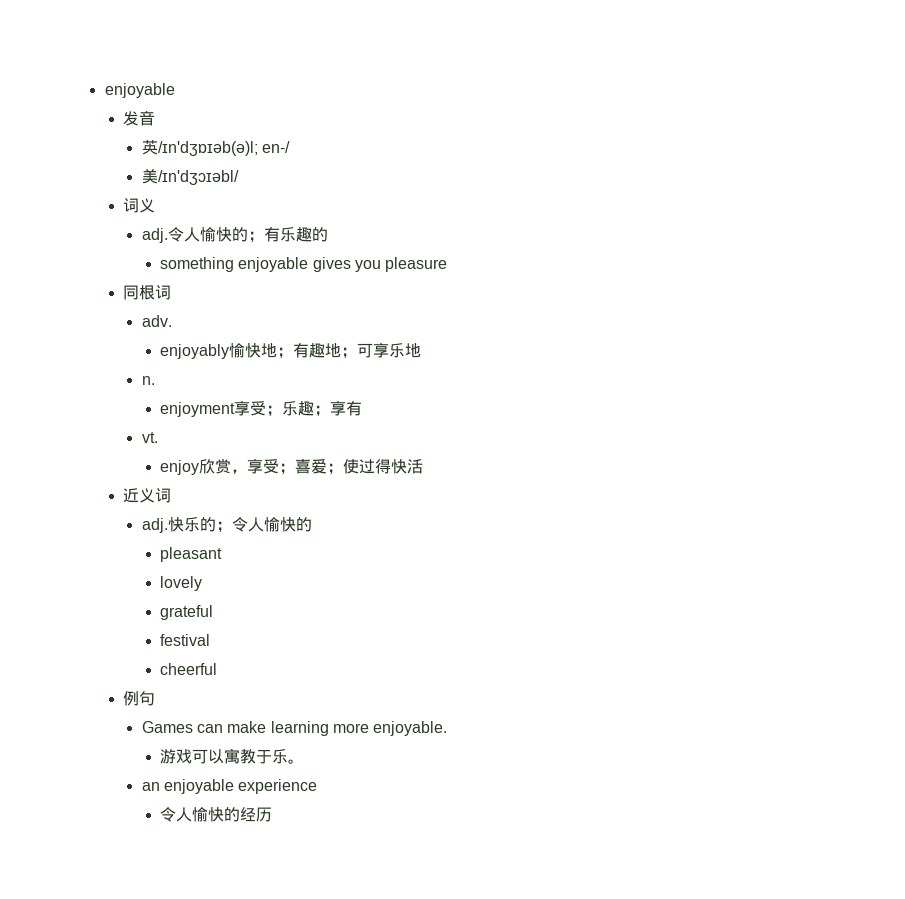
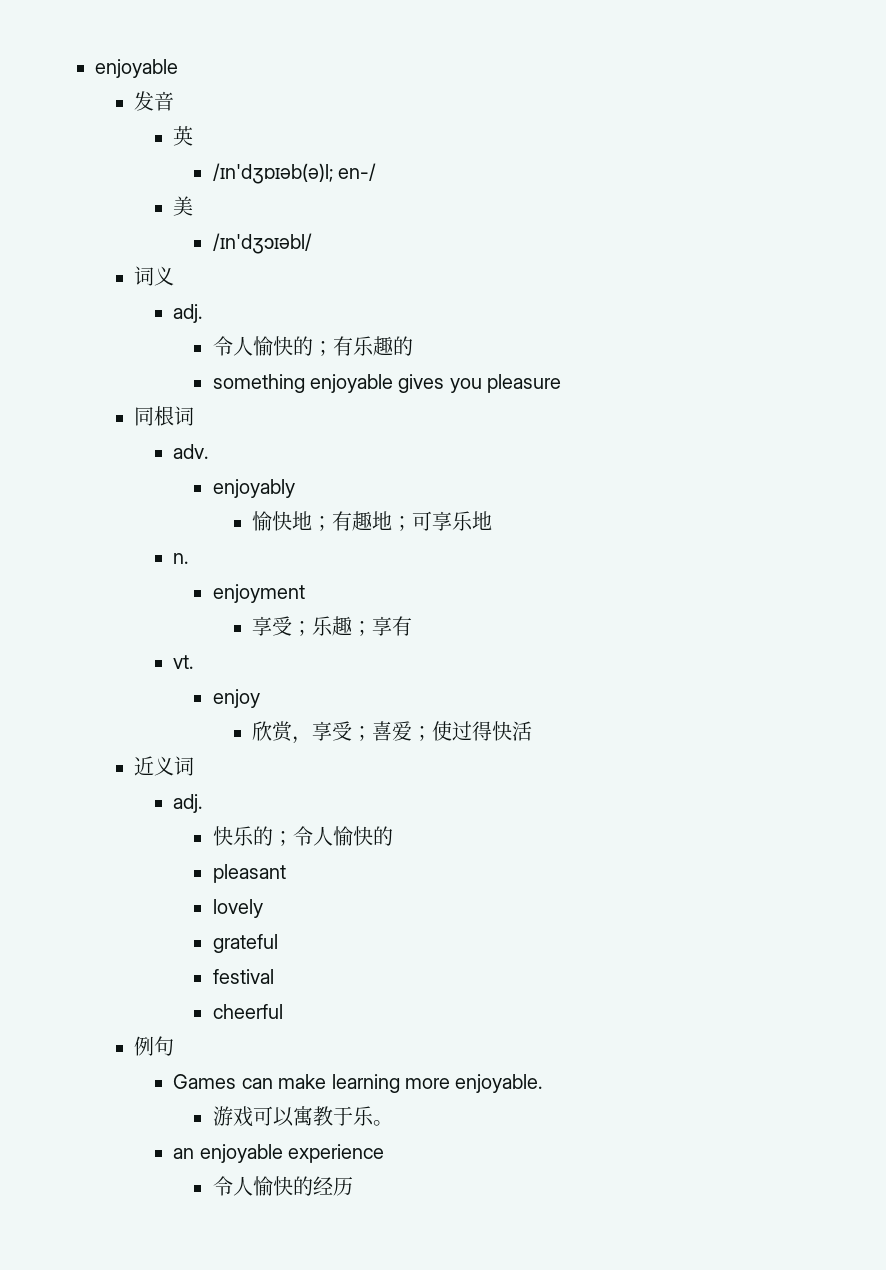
(158, 147) none -> (194, 136) //
(158, 176) none -> (194, 206) //
(168, 235) none -> (203, 313) //
(230, 351) none -> (295, 488) //
(236, 409) none -> (305, 593) //
(200, 467) none -> (260, 698) //
(168, 525) none -> (203, 803) //

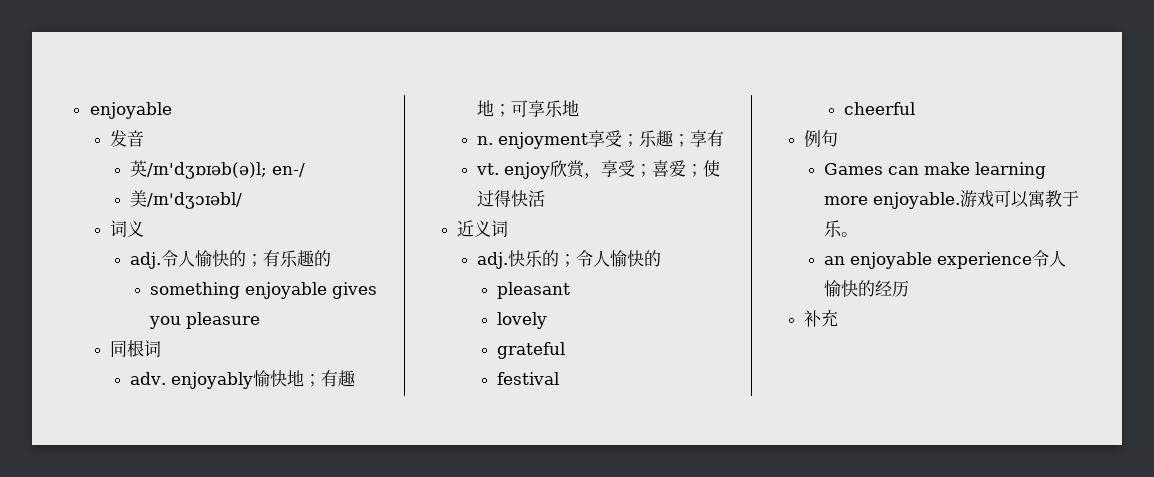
(194, 136) // -> (148, 168) none
(194, 206) // -> (148, 198) none
(203, 313) // -> (162, 260) none
(209, 451) // -> (167, 378) none
(295, 488) // -> (254, 380) none
(189, 558) // -> (494, 140) none
(305, 593) // -> (589, 140) none
(194, 662) // -> (500, 169) none
(260, 698) // -> (551, 170) none
(203, 803) // -> (509, 260) none
(543, 1083) // -> (961, 200) none
(385, 1153) // -> (1033, 260) none
(353, 1186) none -> [803,309,838,327] // 补充

